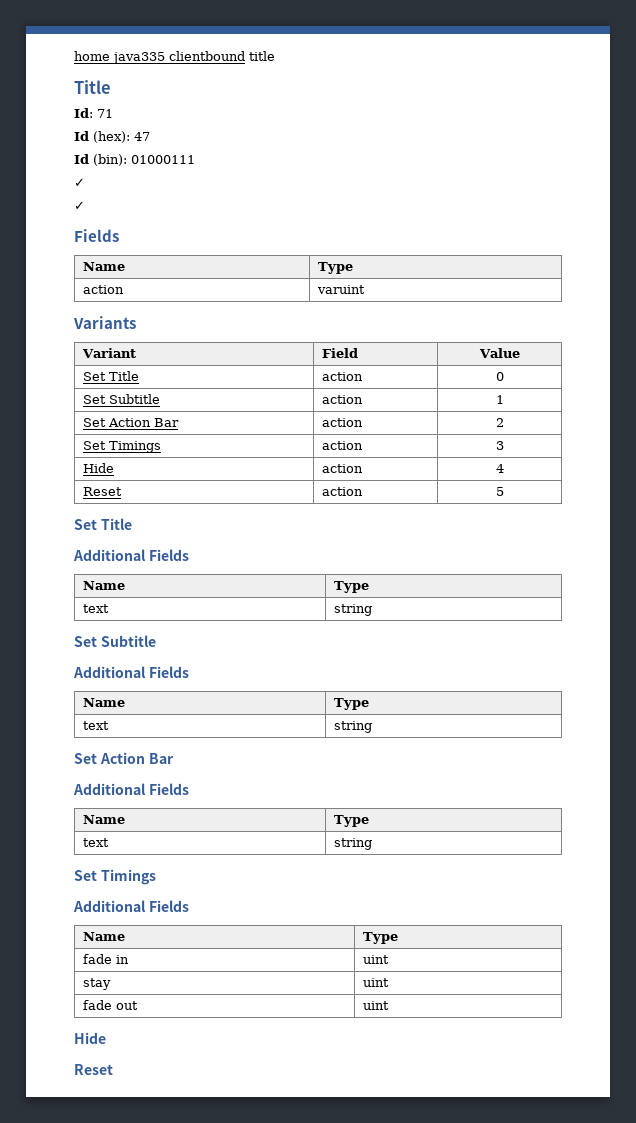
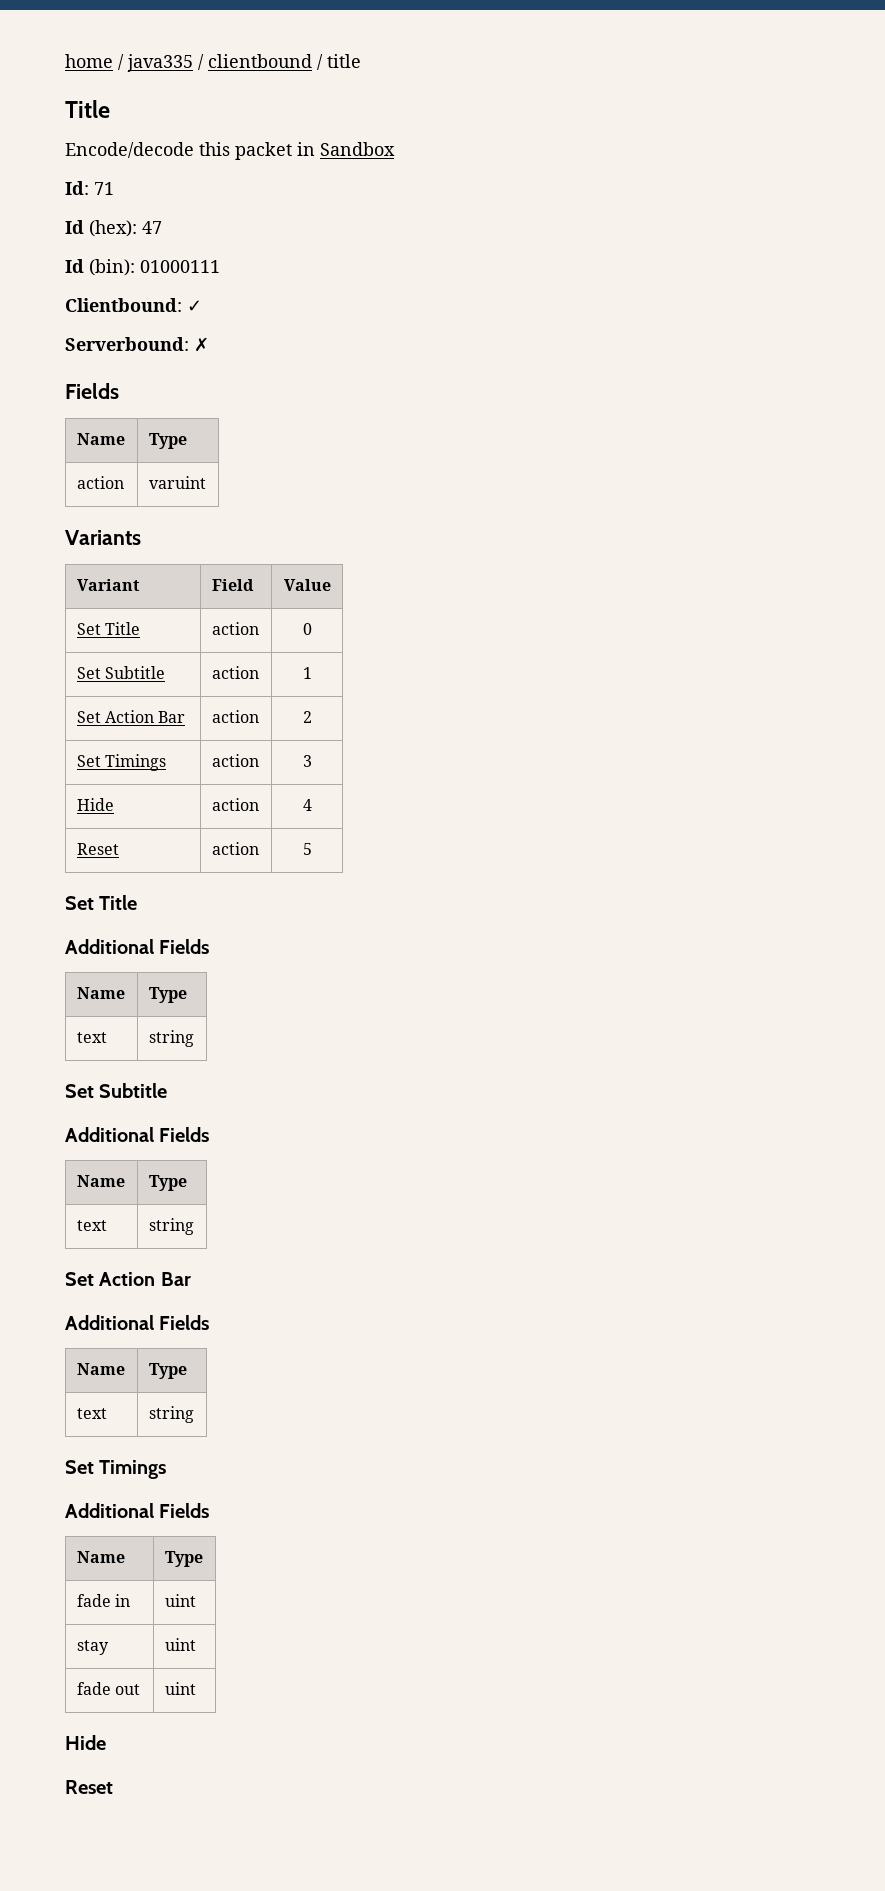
[112,51,275,64] [74,80,111,94] java335 clientbound title // Title -> [118,54,361,72] [65,100,110,118] [65,142,395,160] / java335 / clientbound / title // Title // Encode/decode this packet in Sandbox
[74,178,85,187] [74,201,85,210] ✓ // ✓ -> [65,298,202,312] [65,337,209,352] Clientbound: ✓ // Serverbound: ✗

